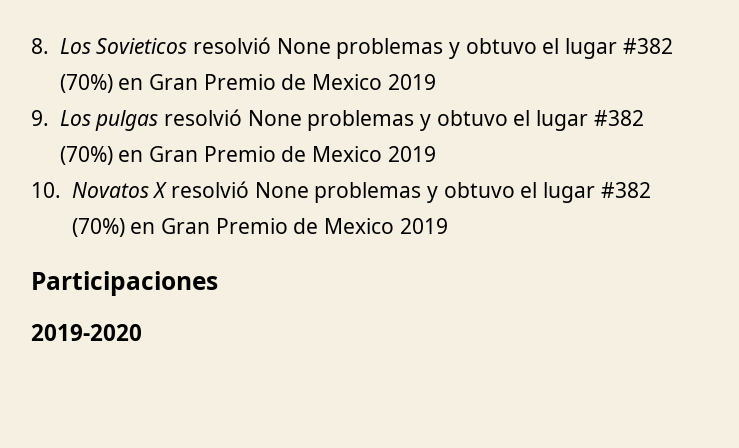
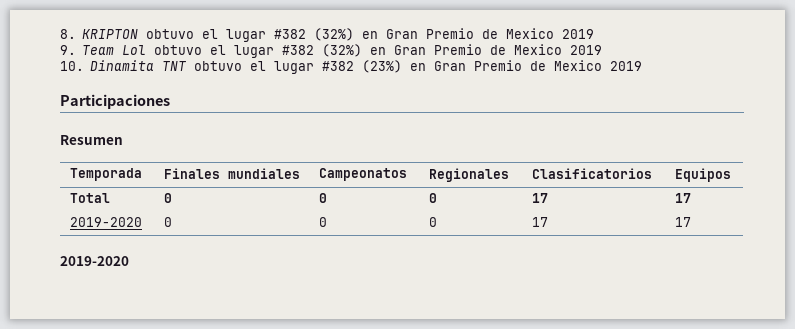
[59,37,673,59] [59,74,113,93] Los Sovieticos resolvió None problemas y obtuvo el lugar #382 (70%) -> [82,28,355,42] KRIPTON obtuvo el lugar #382 (32%)
[59,109,644,131] [59,146,113,165] Los pulgas resolvió None problemas y obtuvo el lugar #382 (70%) -> [82,44,363,58] Team Lol obtuvo el lugar #382 (32%)
[71,181,651,203] [71,218,125,237] Novatos X resolvió None problemas y obtuvo el lugar #382 (70%) -> [90,60,403,74] Dinamita TNT obtuvo el lugar #382 (23%)
(218, 283) none -> [60,135,123,145] [69,168,142,181] [163,168,300,179] [318,168,407,181] [428,168,509,182] [531,168,652,179] [674,168,731,182] [69,193,110,203] [163,193,172,203] [318,193,327,203] [428,193,437,203] [531,193,548,203] [674,193,691,203] [69,217,142,227] [163,217,172,227] [318,217,327,227] [428,217,437,227] [531,217,548,227] [674,217,691,227] // Resumen // Temporada | Finales mundiales | Campeonatos | Regionales | Clasificatorios | Equipos // Total | 0 | 0 | 0 | 17 | 17 // 2019-2020 | 0 | 0 | 0 | 17 | 17

